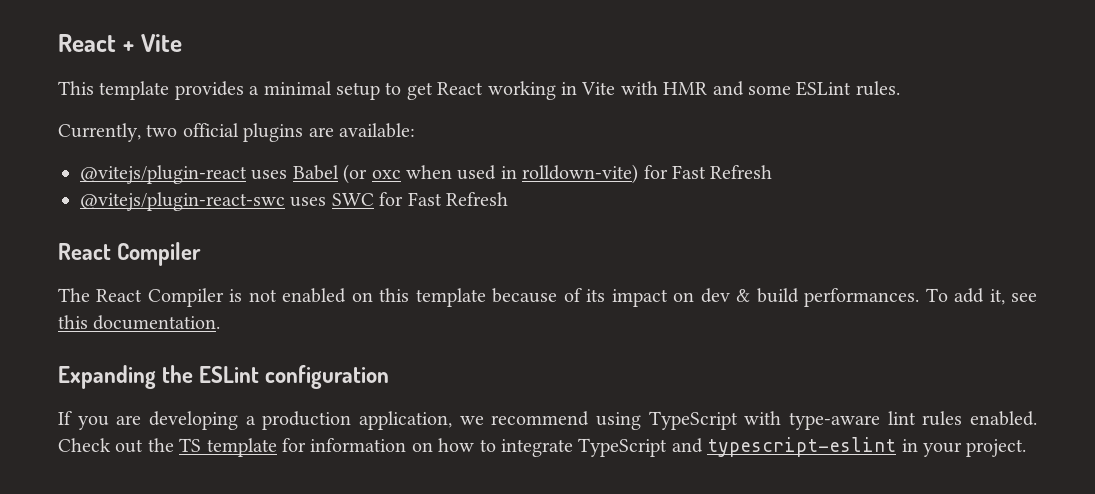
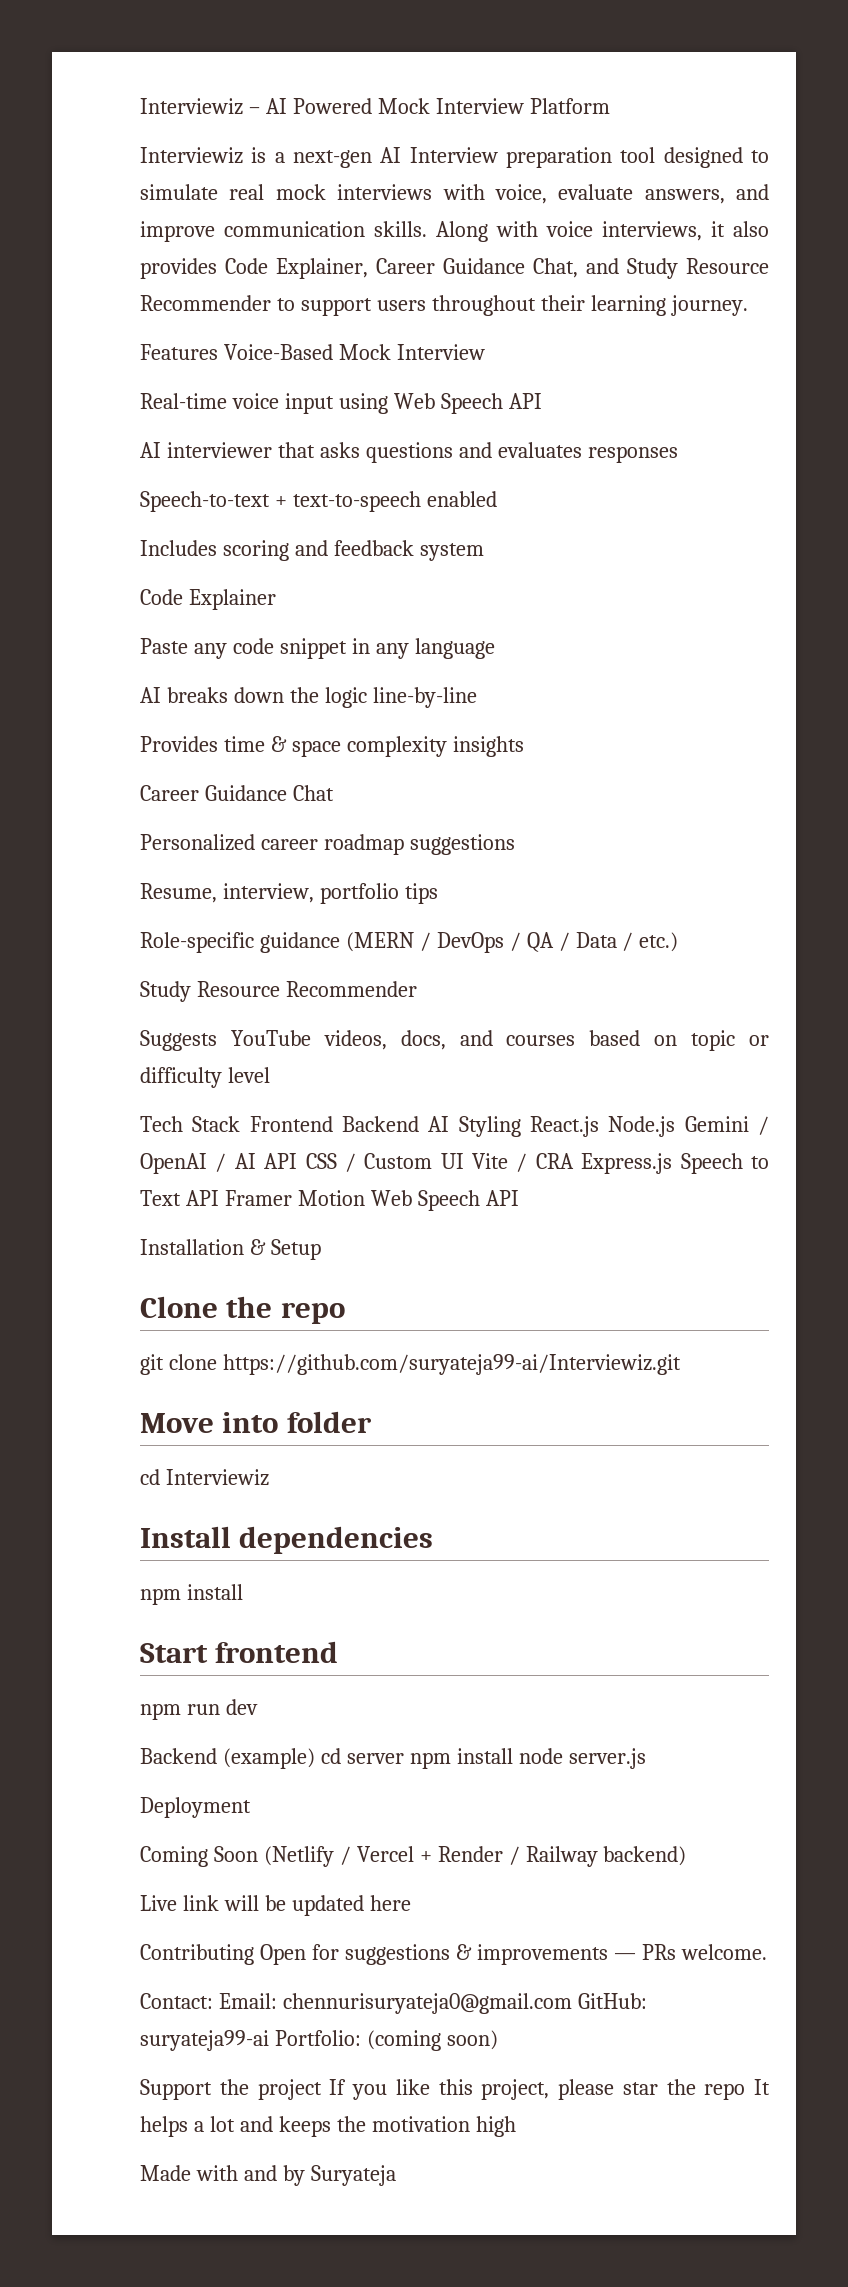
[58,34,182,52] [58,81,900,100] [58,123,415,142] [80,164,773,184] [80,192,508,211] [58,242,202,266] [58,288,1037,307] [58,315,221,330] [58,365,390,389] [58,411,1037,430] [58,437,1027,457] React + Vite // This template provides a minimal setup to get React working in Vite with HMR and some ESLint rules. // Currently, two official plugins are available: // @vitejs/plugin-react uses Babel (or oxc when used in rolldown-vite) for Fast Refresh // @vitejs/plugin-react-swc uses SWC for Fast Refresh // React Compiler // The React Compiler is not enabled on this template because of its impact on dev & build performances. To add it, see this documentation. // Expanding the ESLint configuration // If you are developing a production application, we recommend using TypeScript with type-aware lint rules enabled. Check out the TS template for information on how to integrate TypeScript and typescript-eslint in your project. -> [140,98,610,115] [140,147,769,168] [140,184,769,204] [140,221,769,242] [140,258,769,279] [140,295,748,316] [140,344,485,360] [140,393,542,414] [140,442,678,463] [140,491,497,512] [140,540,484,561] [140,589,276,610] [140,638,495,659] [140,687,477,708] [140,736,524,757] [140,785,334,801] [140,834,515,855] [140,883,438,904] [140,932,679,953] [140,981,417,1002] [140,1030,770,1051] [140,1067,270,1088] [140,1116,769,1137] [140,1153,769,1174] [140,1190,519,1211] [140,1239,321,1260] [140,1296,345,1324] [140,1354,681,1375] [140,1411,372,1433] [140,1469,269,1486] [140,1526,434,1554] [140,1584,243,1605] [140,1641,339,1663] [140,1699,258,1720] [140,1748,646,1769] [140,1797,251,1818] [140,1846,687,1867] [140,1895,411,1916] [140,1944,767,1965] [140,1993,647,2014] [140,2030,498,2051] [140,2079,770,2100] [140,2116,516,2137] [140,2165,396,2186] Interviewiz – AI Powered Mock Interview Platform // Interviewiz is a next-gen AI Interview preparation tool designed to simulate real mock interviews with voice, evaluate answers, and improve communication skills. Along with voice interviews, it also provides Code Explainer, Career Guidance Chat, and Study Resource Recommender to support users throughout their learning journey. // Features Voice-Based Mock Interview // Real-time voice input using Web Speech API // AI interviewer that asks questions and evaluates responses // Speech-to-text + text-to-speech enabled // Includes scoring and feedback system // Code Explainer // Paste any code snippet in any language // AI breaks down the logic line-by-line // Provides time & space complexity insights // Career Guidance Chat // Personalized career roadmap suggestions // Resume, interview, portfolio tips // Role-specific guidance (MERN / DevOps / QA / Data / etc.) // Study Resource Recommender // Suggests YouTube videos, docs, and courses based on topic or difficulty level // Tech Stack Frontend Backend AI Styling React.js Node.js Gemini / OpenAI / AI API CSS / Custom UI Vite / CRA Express.js Speech to Text API Framer Motion Web Speech API // Installation & Setup // Clone the repo // git clone https://github.com/suryateja99-ai/Interviewiz.git // Move into folder // cd Interviewiz // Install dependencies // npm install // Start frontend // npm run dev // Backend (example) cd server npm install node server.js // Deployment // Coming Soon (Netlify / Vercel + Render / Railway backend) // Live link will be updated here // Contributing Open for suggestions & improvements — PRs welcome. // Contact: Email: chennurisuryateja0@gmail.com GitHub: suryateja99-ai Portfolio: (coming soon) // Support the project If you like this project, please star the repo It helps a lot and keeps the motivation high // Made with and by Suryateja

